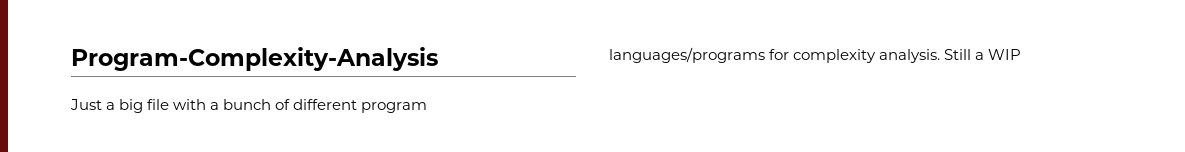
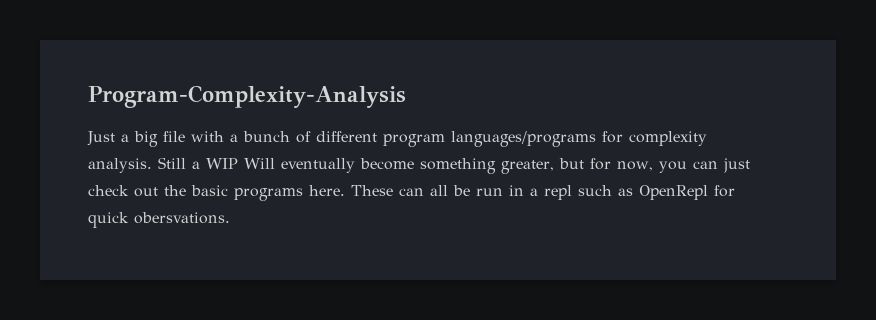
(1022, 54) none -> [244,158,750,174] [88,185,735,201] [88,212,230,228] Will eventually become something greater, but for now, you can just check out the basic programs here. These can all be run in a repl such as OpenRepl for quick obersvations.

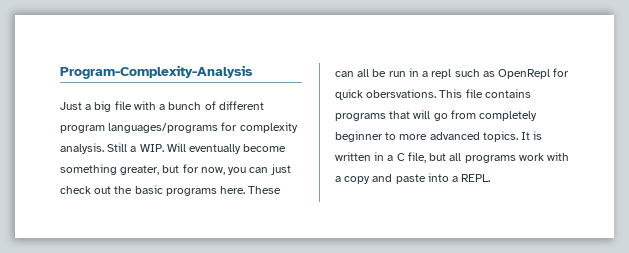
[206,158,238,169] WIP -> [139,144,164,152] WIP.
(230, 218) none -> [439,89,531,98] [335,110,538,121] [335,131,543,142] [335,152,570,163] [335,173,491,184] This file contains programs that will go from completely beginner to more advanced topics. It is written in a C file, but all programs work with a copy and paste into a REPL.

